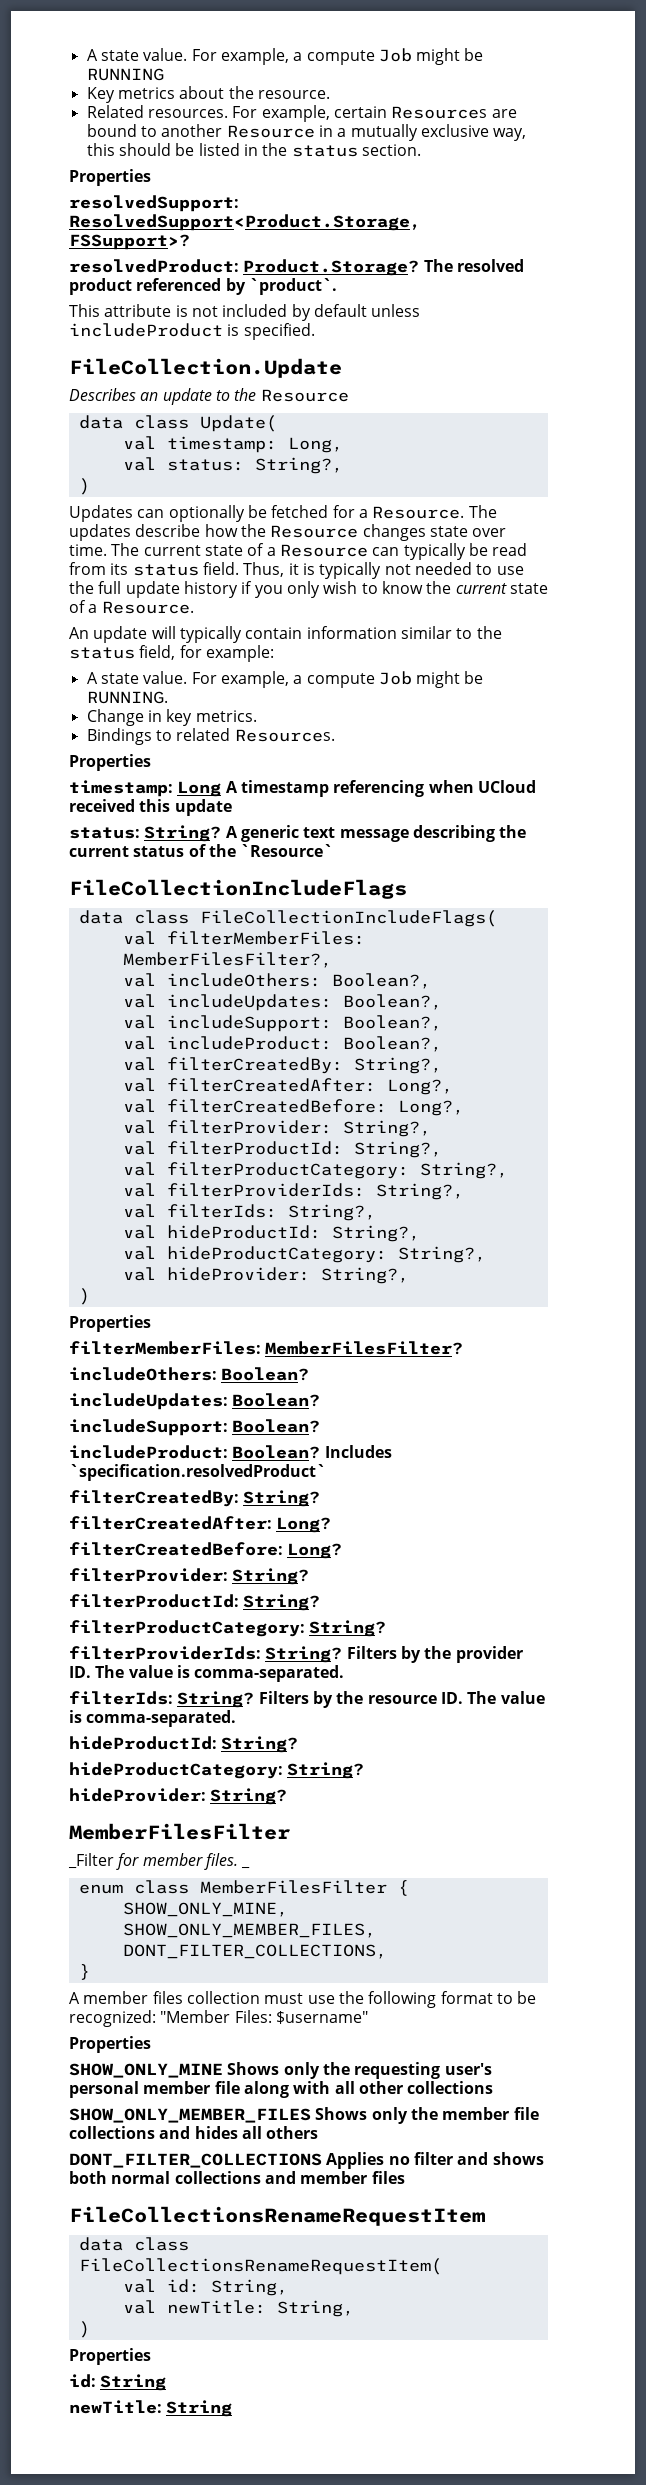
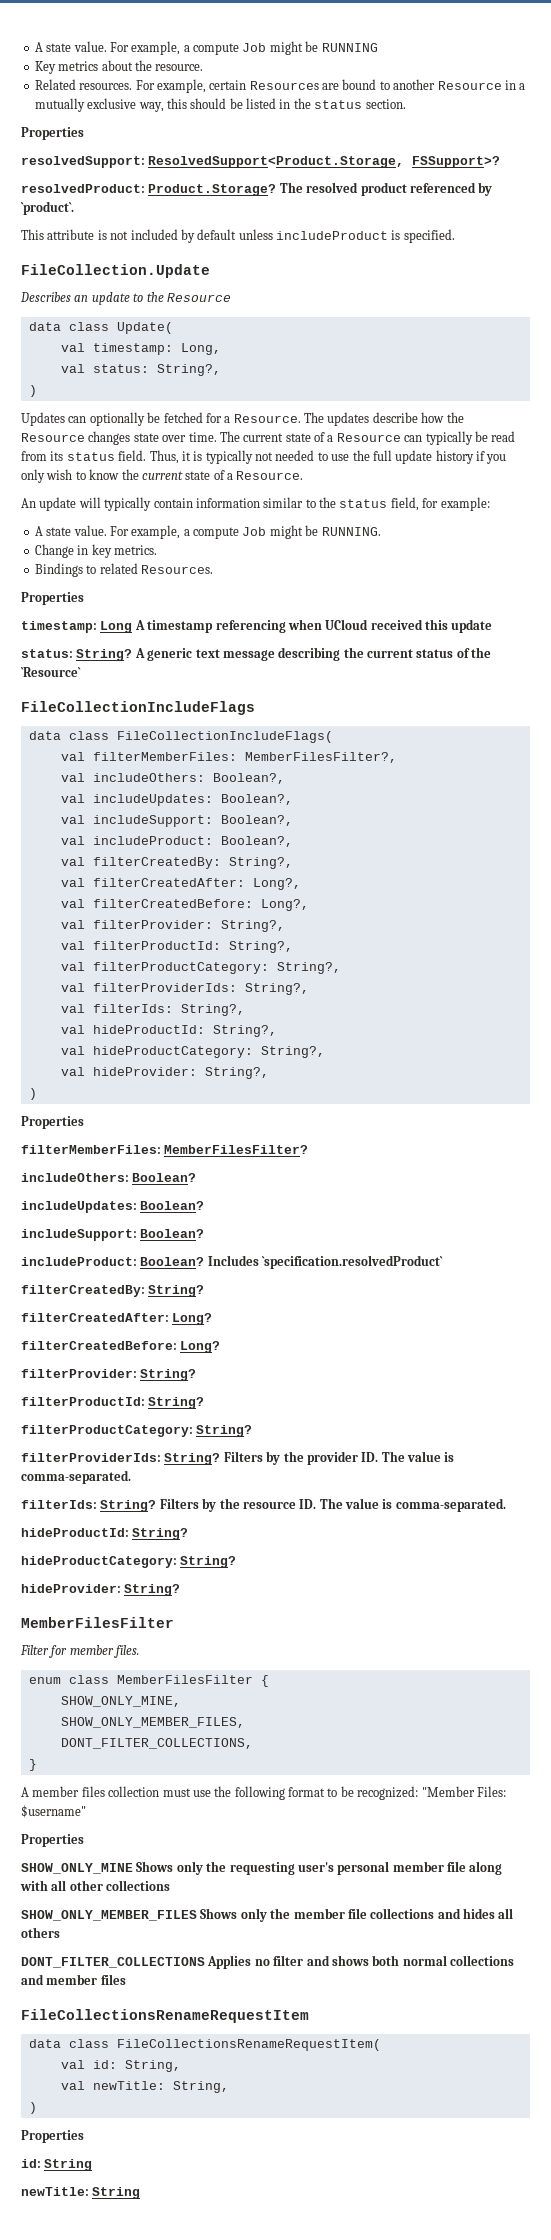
[68,1853,114,1869] _Filter -> [20,1645,49,1655] Filter
[241,1866,251,1869] _ -> (140, 1651) none

